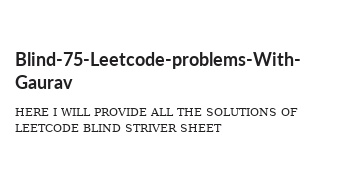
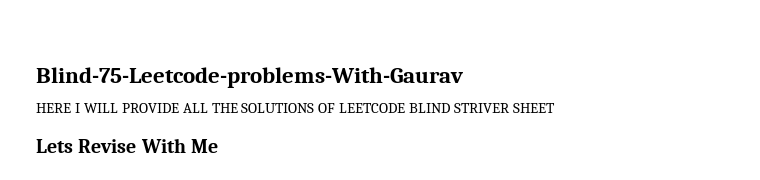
(222, 128) none -> [36,138,218,153] // Lets Revise With Me

